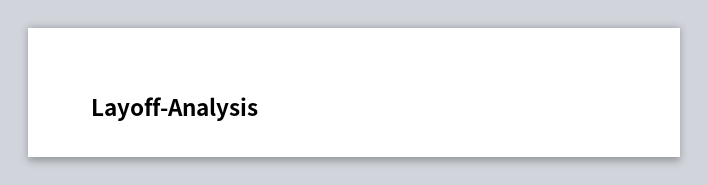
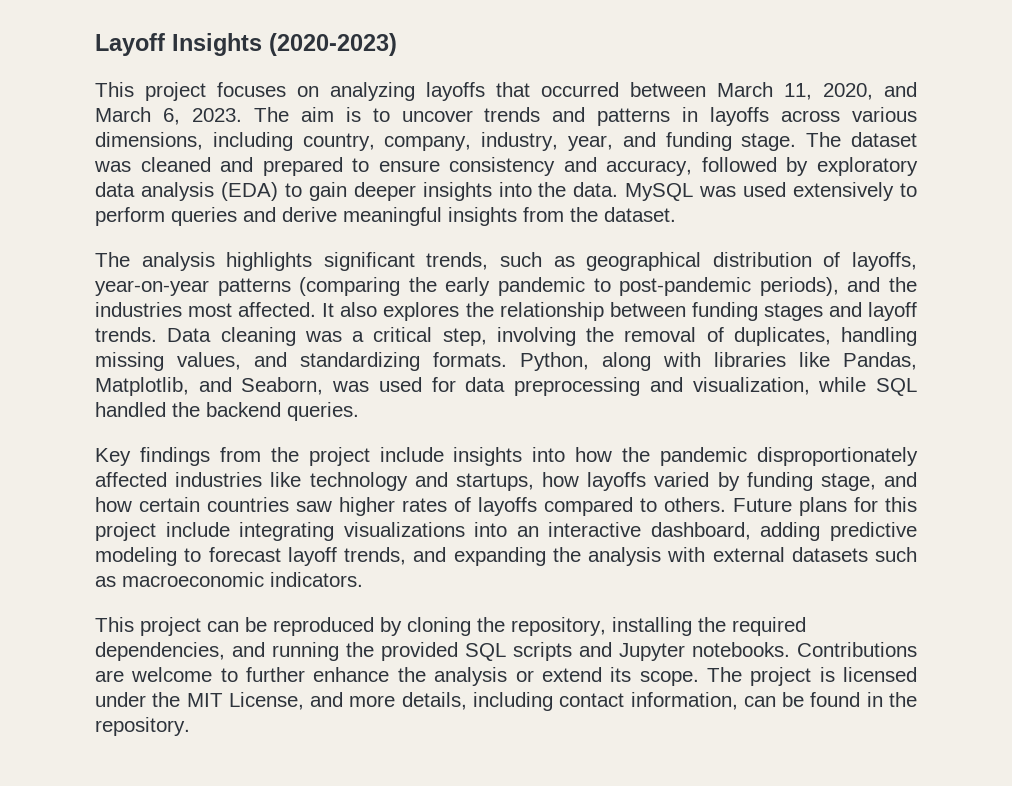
[91,97,258,121] Layoff-Analysis -> [95,33,397,56] [95,82,917,101] [95,107,918,126] [95,132,917,151] [94,157,918,176] [95,182,918,201] [95,207,676,226] [95,252,918,271] [95,277,918,296] [95,302,918,321] [95,327,917,346] [95,352,917,371] [95,377,918,396] [95,402,359,421] [95,447,918,466] [95,472,917,491] [95,497,917,516] [95,522,917,541] [95,547,917,566] [95,572,363,587] [95,617,806,636] [95,642,917,661] [95,667,918,686] [95,692,918,711] [95,717,190,736] Layoff Insights (2020-2023) // This project focuses on analyzing layoffs that occurred between March 11, 2020, and March 6, 2023. The aim is to uncover trends and patterns in layoffs across various dimensions, including country, company, industry, year, and funding stage. The dataset was cleaned and prepared to ensure consistency and accuracy, followed by exploratory data analysis (EDA) to gain deeper insights into the data. MySQL was used extensively to perform queries and derive meaningful insights from the dataset. // The analysis highlights significant trends, such as geographical distribution of layoffs, year-on-year patterns (comparing the early pandemic to post-pandemic periods), and the industries most affected. It also explores the relationship between funding stages and layoff trends. Data cleaning was a critical step, involving the removal of duplicates, handling missing values, and standardizing formats. Python, along with libraries like Pandas, Matplotlib, and Seaborn, was used for data preprocessing and visualization, while SQL handled the backend queries. // Key findings from the project include insights into how the pandemic disproportionately affected industries like technology and startups, how layoffs varied by funding stage, and how certain countries saw higher rates of layoffs compared to others. Future plans for this project include integrating visualizations into an interactive dashboard, adding predictive modeling to forecast layoff trends, and expanding the analysis with external datasets such as macroeconomic indicators. // This project can be reproduced by cloning the repository, installing the required dependencies, and running the provided SQL scripts and Jupyter notebooks. Contributions are welcome to further enhance the analysis or extend its scope. The project is licensed under the MIT License, and more details, including contact information, can be found in the repository.

